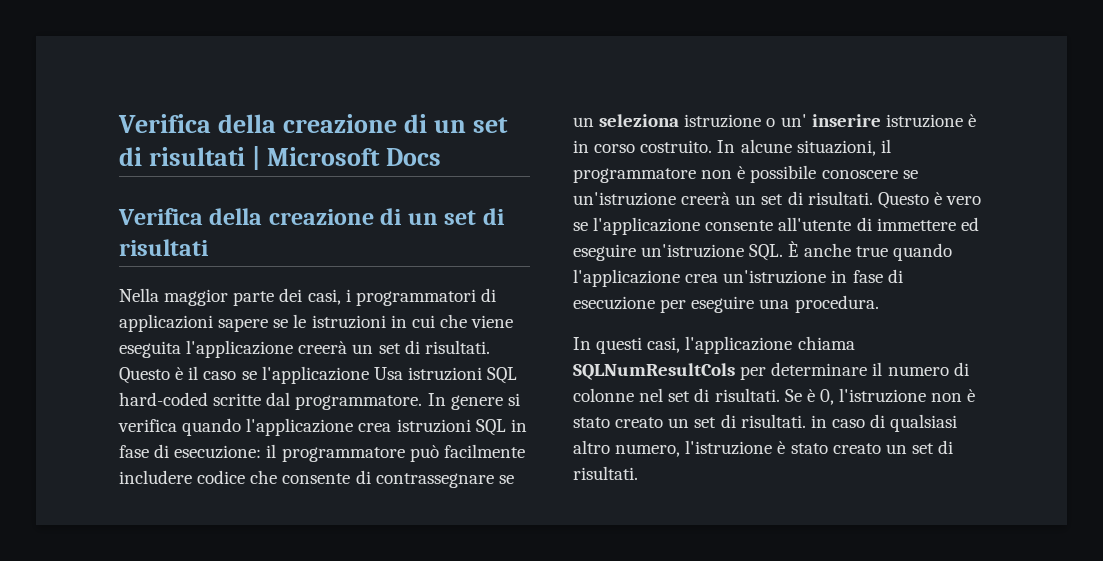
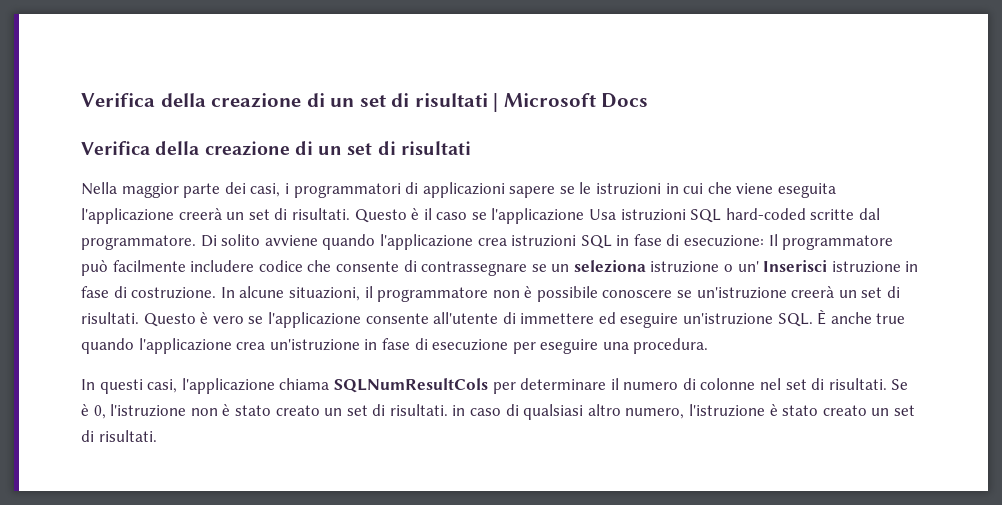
[427,393,520,410] [118,419,177,432] In genere si verifica -> [200,234,318,247] Di solito avviene
[266,444,277,458] il -> [768,234,778,246] Il
[811,114,976,128] [573,140,713,153] inserire istruzione è in corso costruito. -> [763,260,919,273] [81,286,217,299] Inserisci istruzione in fase di costruzione.

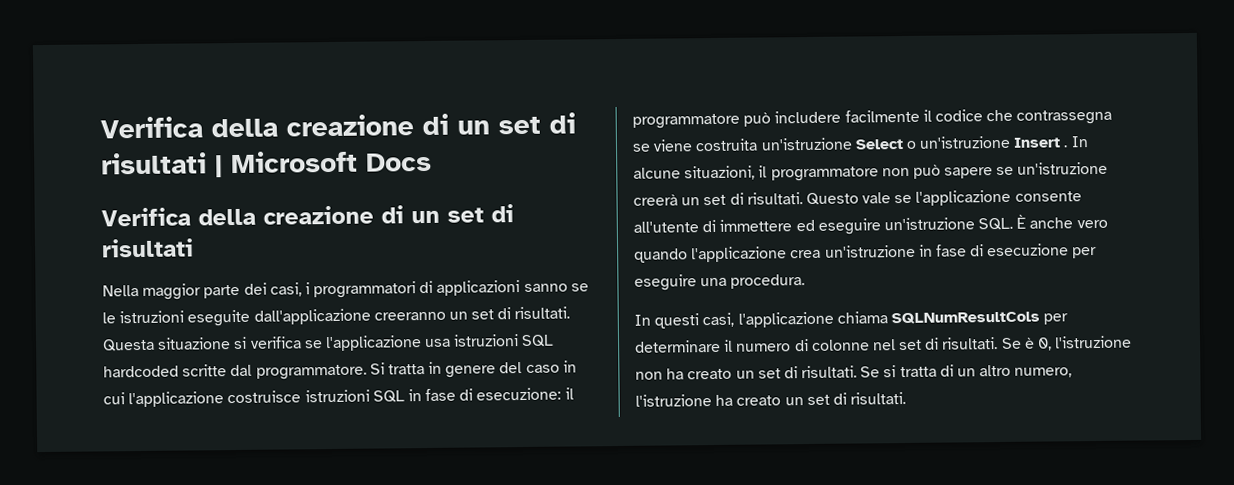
[509,186,556,198] sapere -> [523,283,568,292] sanno
[665,182,837,198] [81,208,806,224] in cui che viene eseguita l'applicazione creerà un set di risultati. Questo è il caso se l'applicazione Usa istruzioni SQL hard-coded -> [187,306,571,327] [102,334,555,352] [103,365,179,378] eseguite dall'applicazione creeranno un set di risultati. Questa situazione si verifica se l'applicazione usa istruzioni SQL hardcoded
[200,234,507,250] Di solito avviene quando l'applicazione crea -> [369,360,577,378] [103,390,302,408] Si tratta in genere del caso in cui l'applicazione costruisce
[768,234,778,246] Il -> [564,387,574,400] il
[112,260,919,276] [81,286,217,299] facilmente includere codice che consente di contrassegnare se un seleziona istruzione o un' Inserisci istruzione in fase di costruzione. -> [774,109,1113,125] [632,135,1069,152] includere facilmente il codice che contrassegna se viene costruita un'istruzione Select o un'istruzione Insert .
[524,286,673,302] è possibile conoscere -> [912,164,994,179] può sapere
[200,312,244,324] è vero -> [862,192,892,204] vale
[876,313,906,324] true -> [1076,219,1108,229] vero
[222,404,584,420] è stato creato un set di risultati. in caso di qualsiasi -> [666,364,977,380] ha creato un set di risultati. Se si tratta di un
[769,404,819,416] è stato -> [715,394,734,406] ha

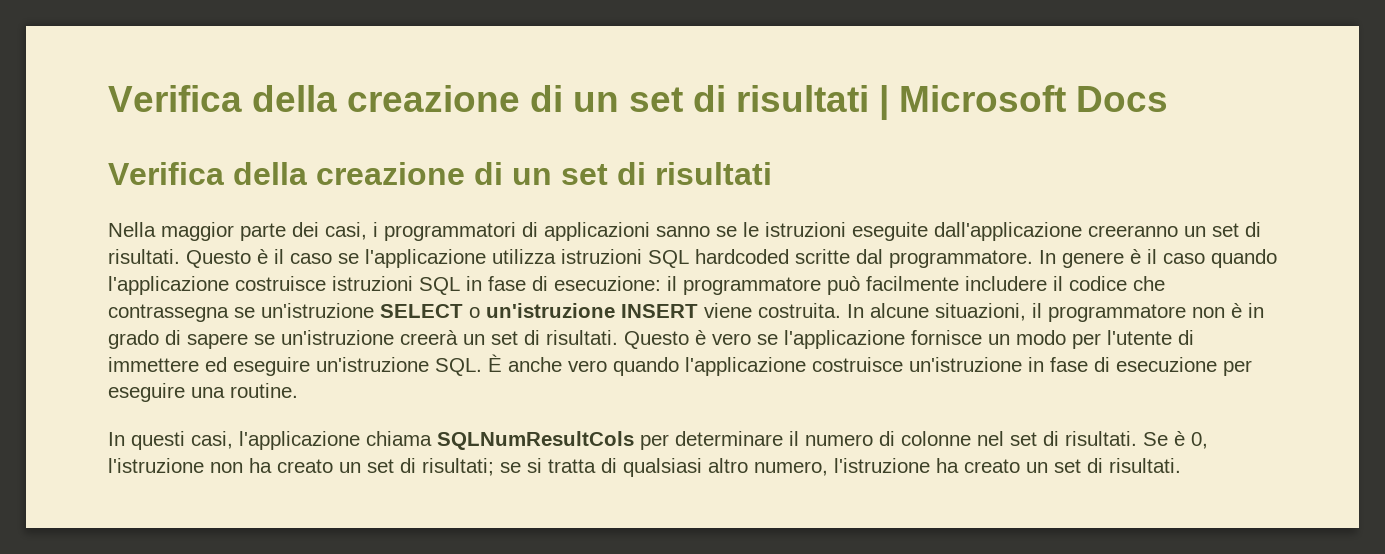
[102,335,452,352] Questa situazione si verifica se l'applicazione usa -> [186,249,556,268] Questo è il caso se l'applicazione utilizza
[369,360,577,378] [103,392,125,405] Si tratta in genere del caso in cui -> [1039,249,1277,268] In genere è il caso quando
[774,109,920,124] includere facilmente -> [866,276,1047,291] facilmente includere
[653,135,1069,152] viene costruita un'istruzione Select o un'istruzione Insert . -> [261,303,841,318] un'istruzione SELECT o un'istruzione INSERT viene costruita.
[912,164,941,179] può -> [1231,303,1264,318] [108,330,181,349] è in grado di
[862,189,1082,206] [633,221,699,233] vale se l'applicazione consente all'utente -> [695,330,1172,349] è vero se l'applicazione fornisce un modo per l'utente
[790,249,822,259] crea -> [812,357,903,372] costruisce
[730,274,806,289] procedura. -> [230,383,298,398] routine.
[801,365,881,379] risultati. Se -> [422,458,521,476] risultati; se
[957,368,977,377] un -> [623,458,702,477] qualsiasi

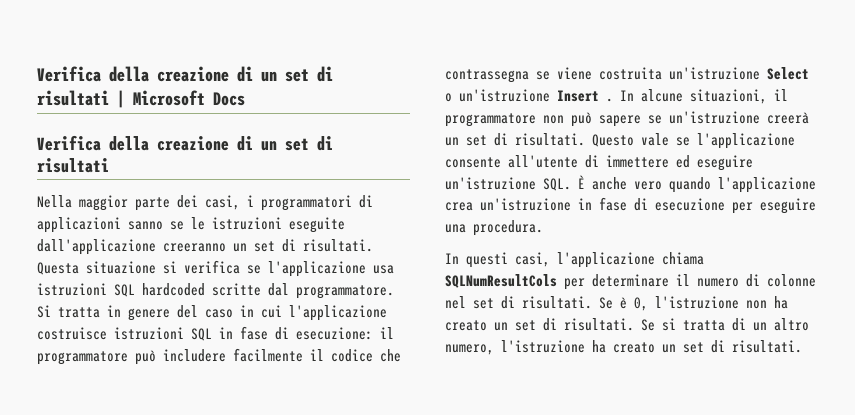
[186,249,556,268] Questo è il caso se l'applicazione utilizza -> [37,260,394,277] Questa situazione si verifica se l'applicazione usa
[1039,249,1277,268] In genere è il caso quando -> [37,305,282,321] Si tratta in genere del caso in cui
[866,276,1047,291] facilmente includere -> [163,348,303,362] includere facilmente
[261,303,841,318] un'istruzione SELECT o un'istruzione INSERT viene costruita. -> [557,67,809,80] [445,89,613,102] viene costruita un'istruzione Select o un'istruzione Insert .
[1231,303,1264,318] [108,330,181,349] è in grado di -> [571,112,592,127] può
[695,330,1172,349] è vero se l'applicazione fornisce un modo per l'utente -> [641,133,795,149] [445,155,578,168] vale se l'applicazione consente all'utente
[812,357,903,372] costruisce -> [445,202,473,211] crea
[230,383,298,398] routine. -> [473,220,543,236] procedura.
[422,458,521,476] risultati; se -> [564,318,655,331] risultati. Se
[623,458,702,477] qualsiasi -> [753,322,767,331] un

